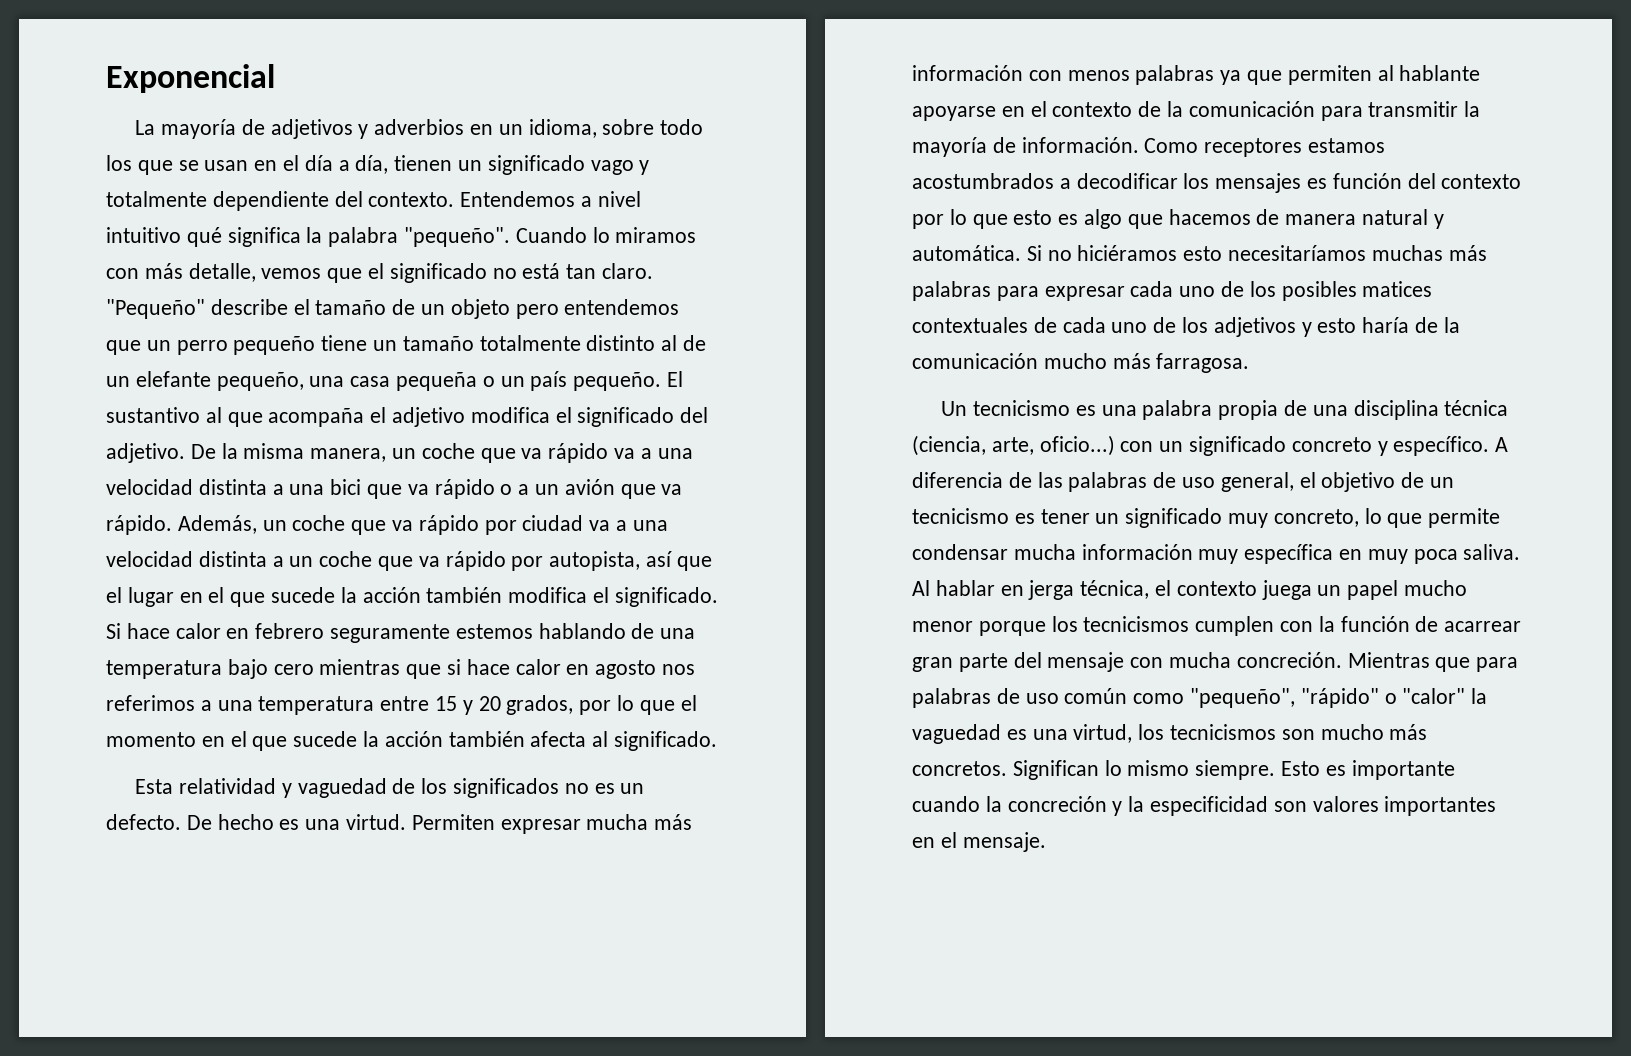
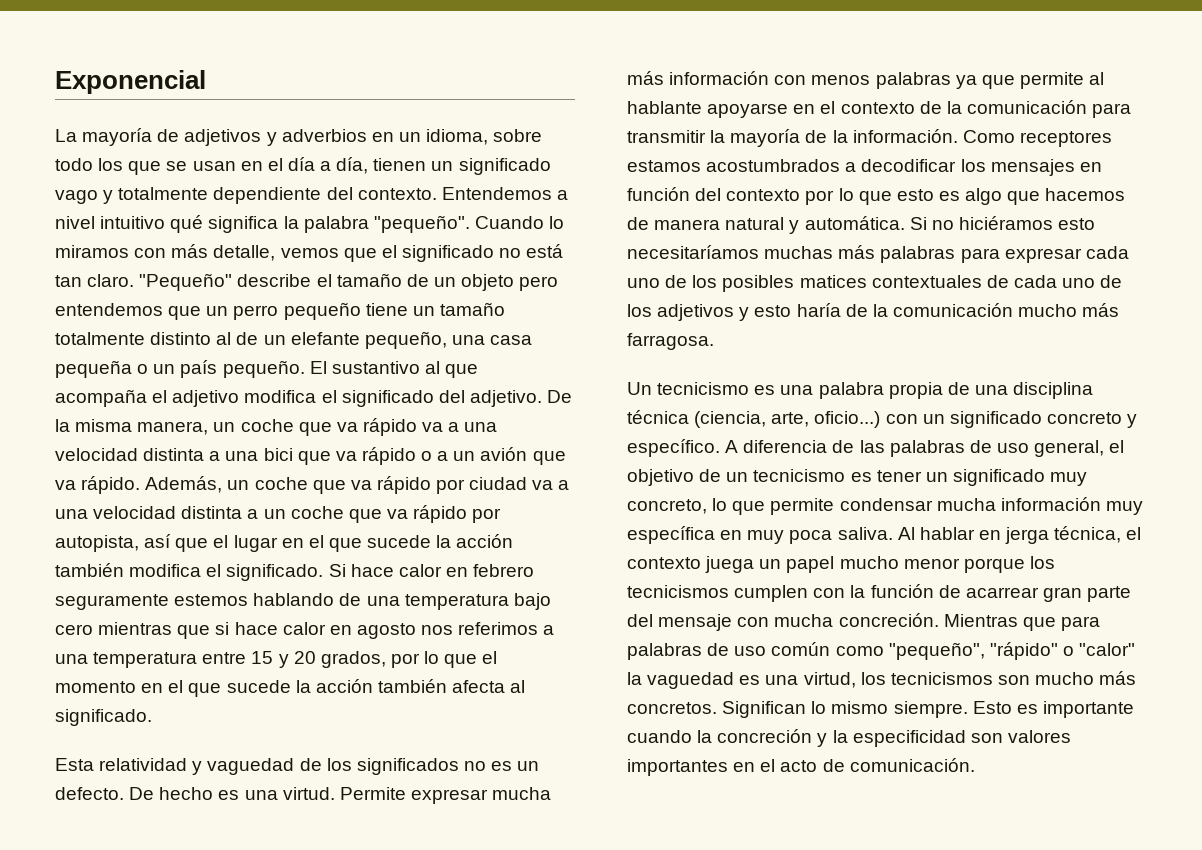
[411,814,495,830] Permiten -> [339,787,406,800] Permite
[1287,65,1372,85] permiten -> [1019,72,1084,89] permite
(1016, 145) none -> [832,130,848,143] la
[1307,178,1328,189] es -> [1079,162,1102,172] en
[962,832,1046,852] mensaje. -> [780,758,975,772] acto de comunicación.

